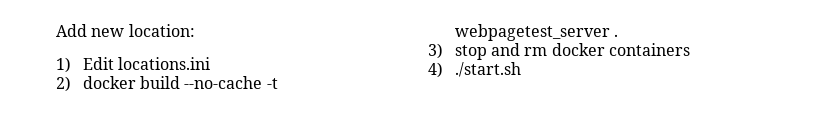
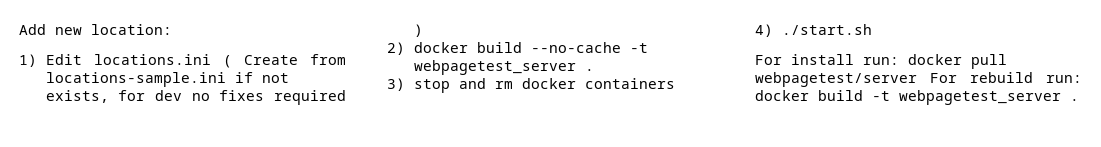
(210, 63) none -> [222,54,346,68] [45,72,289,87] [45,90,346,105] [413,24,423,37] ( Create from locations-sample.ini if not exists, for dev no fixes required )
(521, 69) none -> [755,54,1007,69] [755,72,1082,87] [755,90,1079,105] // For install run: docker pull webpagetest/server For rebuild run: docker build -t webpagetest_server .

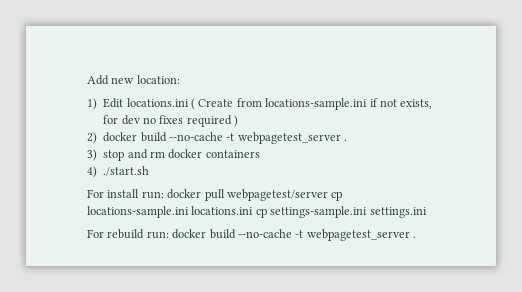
(917, 79) none -> [331,191,343,201] [87,206,427,218] cp locations-sample.ini locations.ini cp settings-sample.ini settings.ini //
(863, 95) none -> [237,229,292,238] --no-cache

